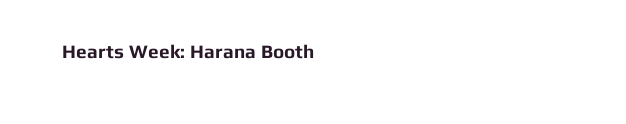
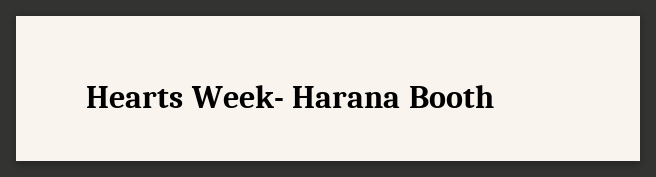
[129,44,186,59] Week: -> [190,85,284,108] Week-

